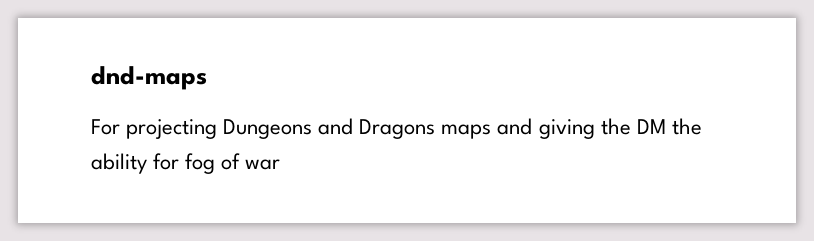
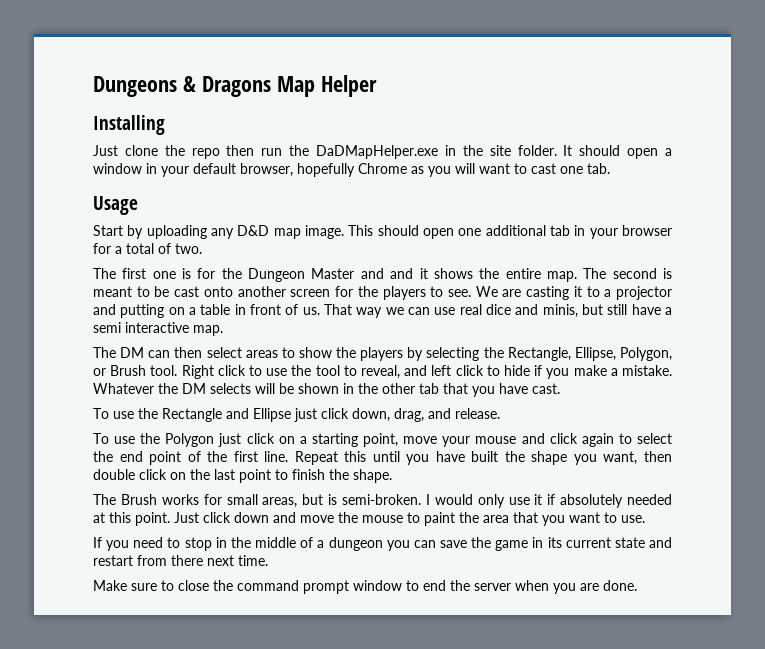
[91,66,207,90] [91,118,702,139] [91,153,281,174] dnd-maps // For projecting Dungeons and Dragons maps and giving the DM the ability for fog of war -> [93,75,377,97] [93,115,165,135] [93,145,673,159] [93,163,610,177] [93,196,138,215] [93,225,672,239] [93,243,202,254] [93,268,673,282] [93,286,672,300] [93,304,672,318] [93,322,223,336] [93,347,672,361] [93,365,672,379] [93,383,560,397] [93,408,500,422] [93,433,673,447] [93,451,672,465] [93,469,392,483] [93,494,672,508] [93,512,645,526] [93,537,672,551] [93,555,268,566] [93,580,637,594] Dungeons & Dragons Map Helper // Installing // Just clone the repo then run the DaDMapHelper.exe in the site folder. It should open a window in your default browser, hopefully Chrome as you will want to cast one tab. // Usage // Start by uploading any D&D map image. This should open one additional tab in your browser for a total of two. // The first one is for the Dungeon Master and and it shows the entire map. The second is meant to be cast onto another screen for the players to see. We are casting it to a projector and putting on a table in front of us. That way we can use real dice and minis, but still have a semi interactive map. // The DM can then select areas to show the players by selecting the Rectangle, Ellipse, Polygon, or Brush tool. Right click to use the tool to reveal, and left click to hide if you make a mistake. Whatever the DM selects will be shown in the other tab that you have cast. // To use the Rectangle and Ellipse just click down, drag, and release. // To use the Polygon just click on a starting point, move your mouse and click again to select the end point of the first line. Repeat this until you have built the shape you want, then double click on the last point to finish the shape. // The Brush works for small areas, but is semi-broken. I would only use it if absolutely needed at this point. Just click down and move the mouse to paint the area that you want to use. // If you need to stop in the middle of a dungeon you can save the game in its current state and restart from there next time. // Make sure to close the command prompt window to end the server when you are done.

